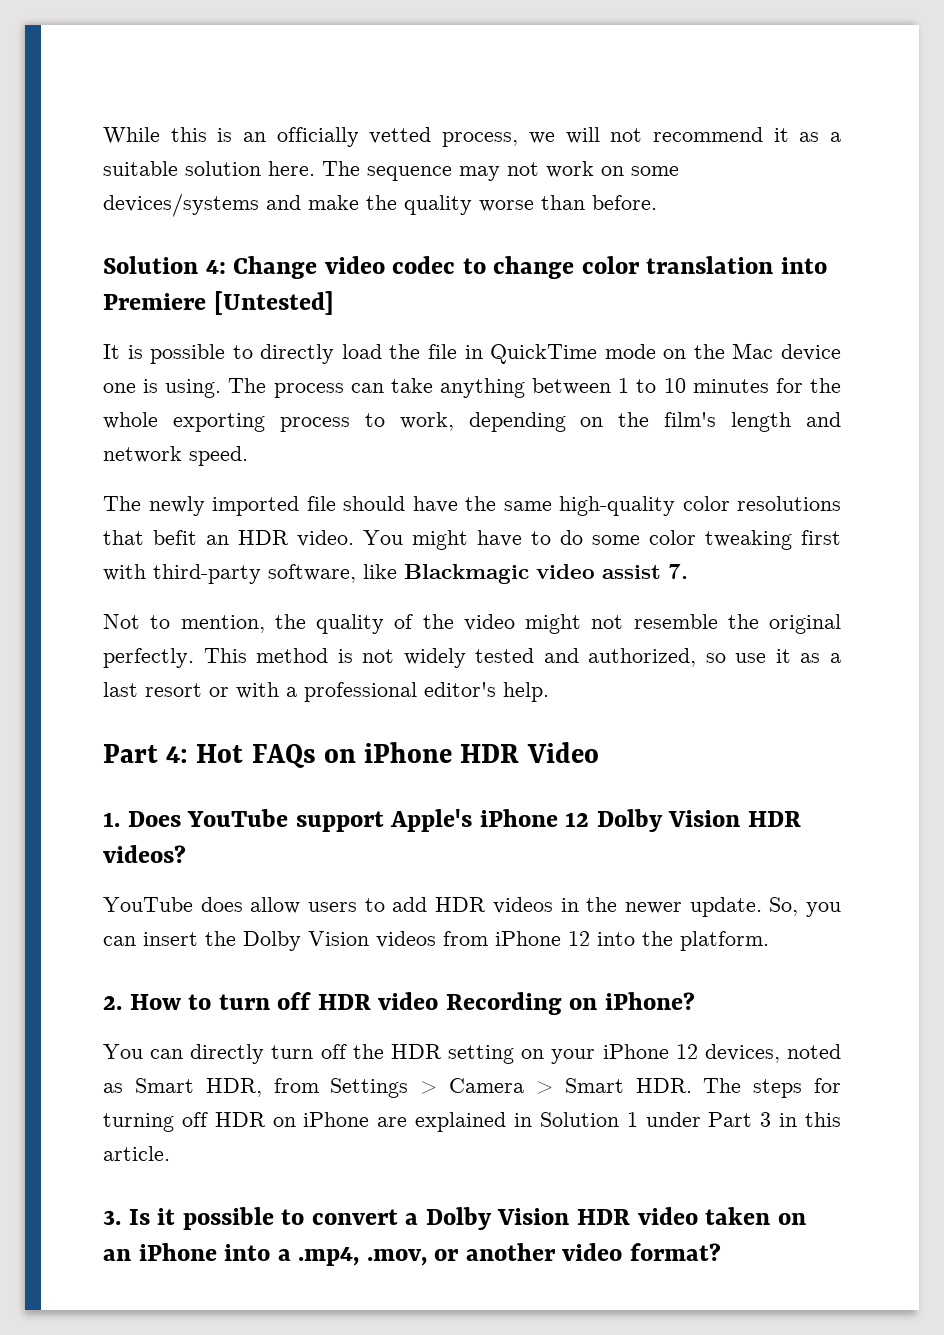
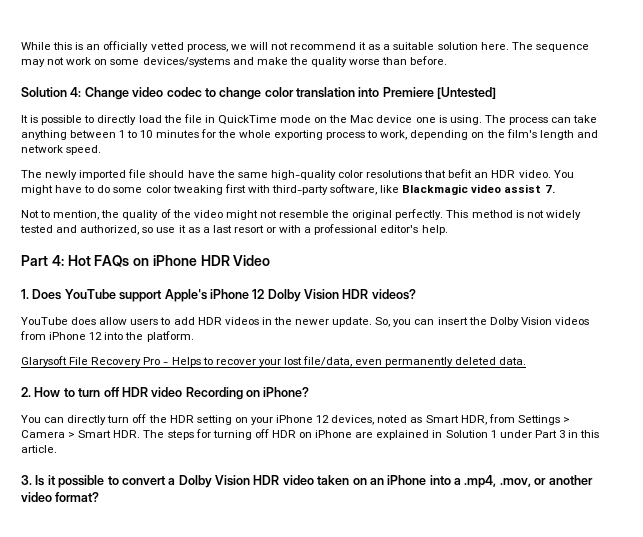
(769, 941) none -> [21,356,527,367] // Glarysoft File Recovery Pro - Helps to recover your lost file/data, even permanently deleted data.

